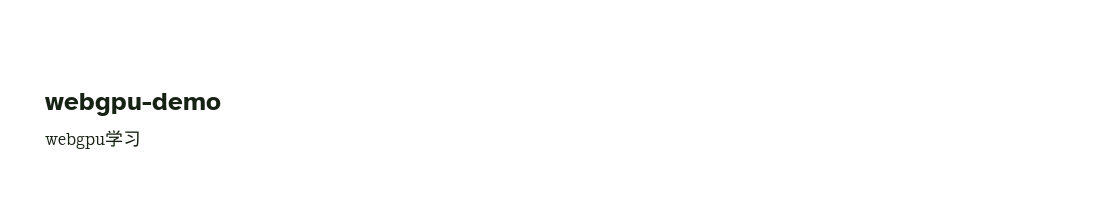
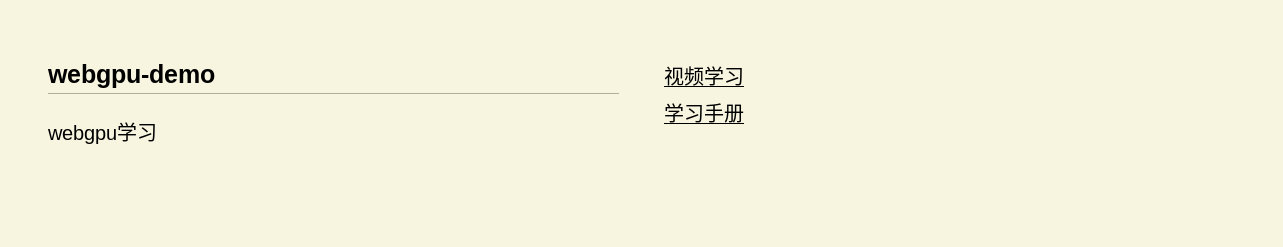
(141, 139) none -> [664,66,744,86] [664,103,744,123] // 视频学习 // 学习手册

